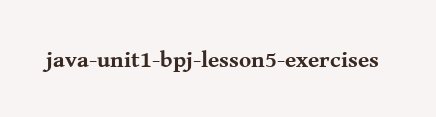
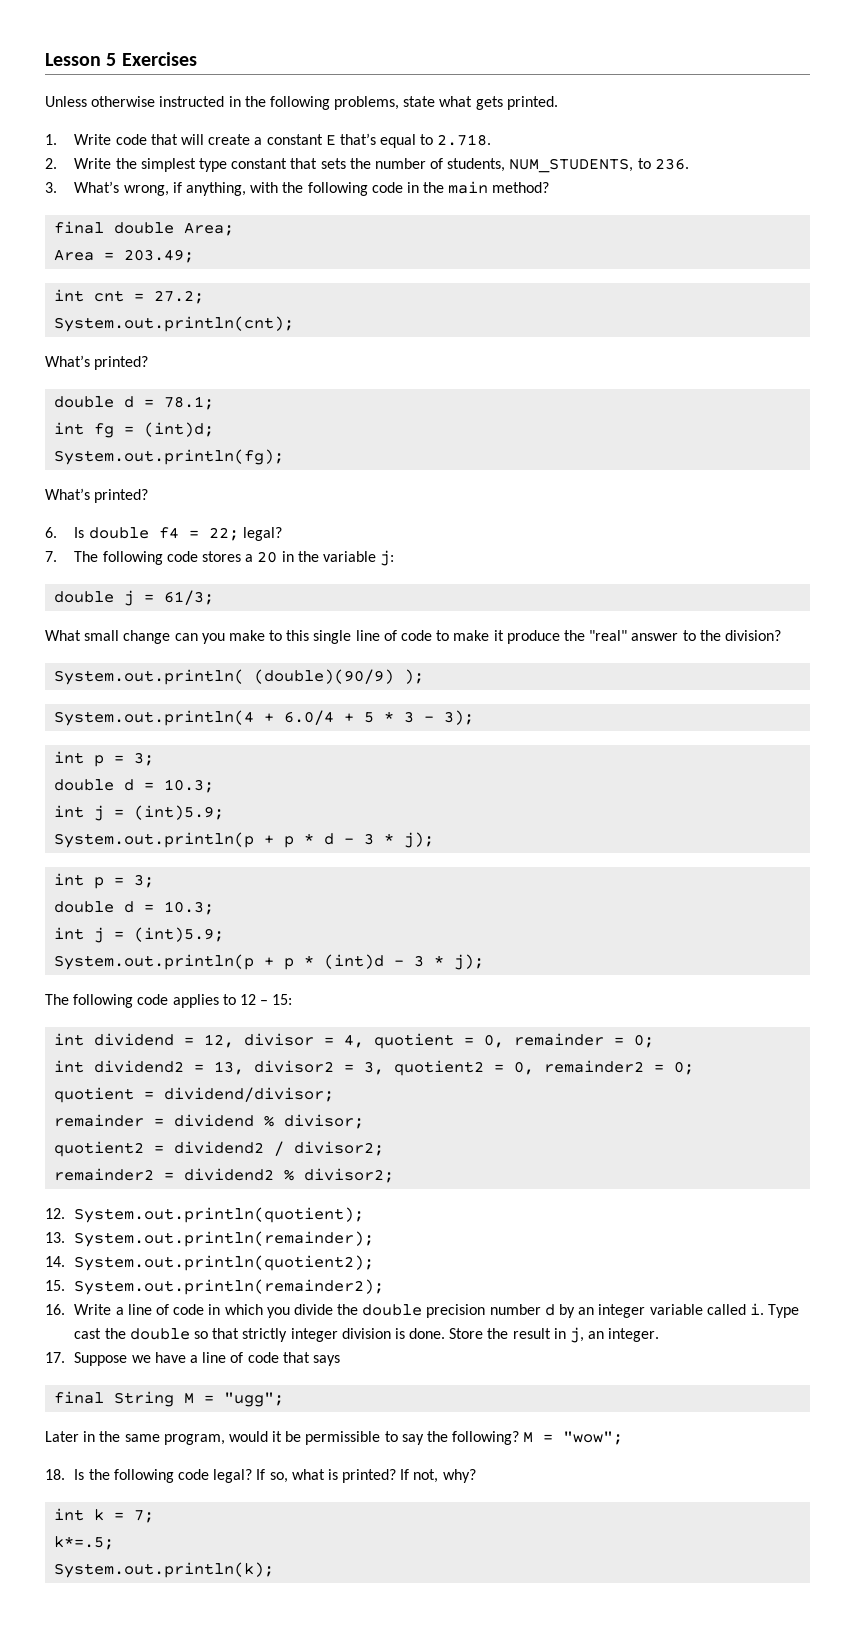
[42,50,379,72] java-unit1-bpj-lesson5-exercises -> [45,52,197,66] [45,96,558,110] [45,133,492,148] [45,158,689,173] [45,181,550,196] [54,221,235,236] [54,249,195,263] [54,289,205,304] [54,316,295,332] [45,355,149,370] [54,396,215,410] [54,422,215,438] [54,449,285,465] [45,488,149,503] [45,527,282,541] [45,550,395,566] [54,590,215,606] [45,630,781,644] [54,669,425,685] [54,710,475,726] [54,751,155,767] [54,779,215,793] [54,805,225,821] [54,832,435,848] [54,873,155,889] [54,901,215,915] [54,927,225,943] [54,954,485,970] [45,994,293,1008] [54,1033,655,1049] [54,1060,695,1076] [54,1087,335,1103] [54,1114,365,1129] [54,1141,385,1157] [54,1168,395,1183] [45,1207,365,1223] [45,1231,375,1247] [45,1255,375,1271] [45,1279,385,1295] [45,1303,800,1318] [74,1327,660,1343] [45,1352,340,1366] [54,1391,285,1407] [45,1431,624,1445] [45,1469,476,1483] [54,1508,155,1523] [54,1536,115,1550] [54,1562,275,1578] Lesson 5 Exercises // Unless otherwise instructed in the following problems, state what gets printed. // 1. Write code that will create a constant E that’s equal to 2.718. // 2. Write the simplest type constant that sets the number of students, NUM_STUDENTS, to 236. // 3. What’s wrong, if anything, with the following code in the main method? // final double Area; // Area = 203.49; // int cnt = 27.2; // System.out.println(cnt); // What’s printed? // double d = 78.1; // int fg = (int)d; // System.out.println(fg); // What’s printed? // 6. Is double f4 = 22; legal? // 7. The following code stores a 20 in the variable j: // double j = 61/3; // What small change can you make to this single line of code to make it produce the "real" answer to the division? // System.out.println( (double)(90/9) ); // System.out.println(4 + 6.0/4 + 5 * 3 – 3); // int p = 3; // double d = 10.3; // int j = (int)5.9; // System.out.println(p + p * d – 3 * j); // int p = 3; // double d = 10.3; // int j = (int)5.9; // System.out.println(p + p * (int)d – 3 * j); // The following code applies to 12 – 15: // int dividend = 12, divisor = 4, quotient = 0, remainder = 0; // int dividend2 = 13, divisor2 = 3, quotient2 = 0, remainder2 = 0; // quotient = dividend/divisor; // remainder = dividend % divisor; // quotient2 = dividend2 / divisor2; // remainder2 = dividend2 % divisor2; // 12. System.out.println(quotient); // 13. System.out.println(remainder); // 14. System.out.println(quotient2); // 15. System.out.println(remainder2); // 16. Write a line of code in which you divide the double precision number d by an integer variable called i. Type cast the double so that strictly integer division is done. Store the result in j, an integer. // 17. Suppose we have a line of code that says // final String M = "ugg"; // Later in the same program, would it be permissible to say the following? M = "wow"; // 18. Is the following code legal? If so, what is printed? If not, why? // int k = 7; // k*=.5; // System.out.println(k);

